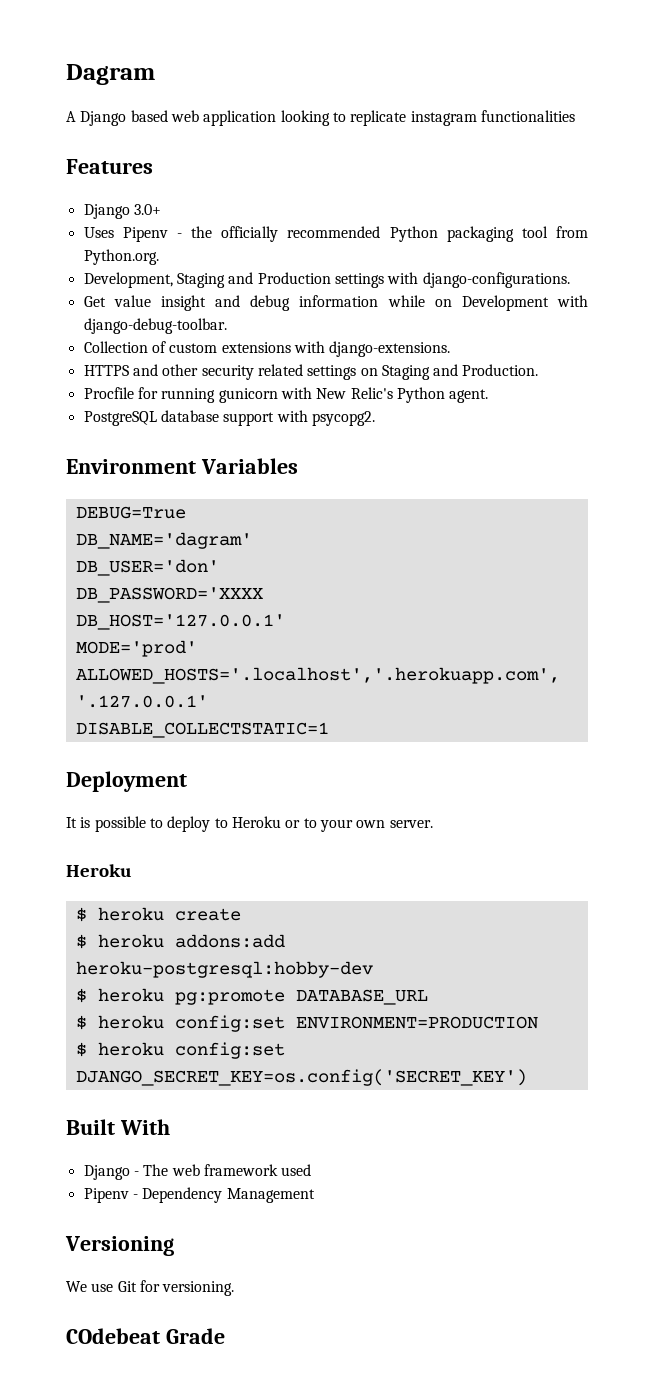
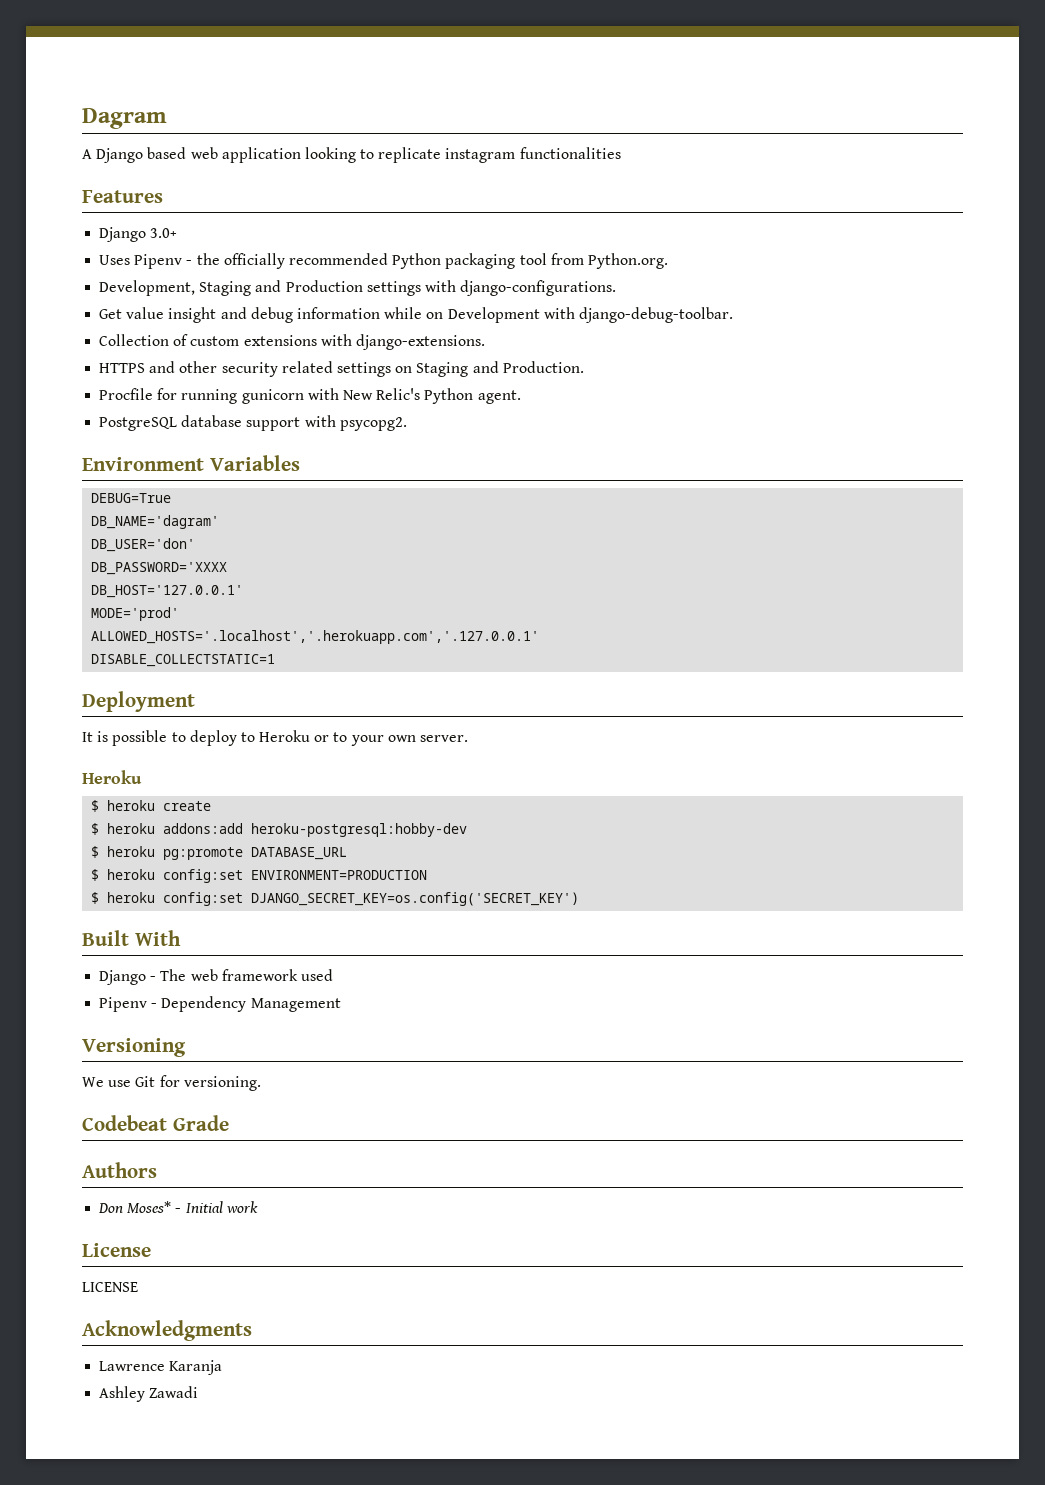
[66,1328,160,1344] COdebeat -> [82,1115,167,1131] Codebeat
(225, 1336) none -> [82,1162,157,1178] [98,1201,258,1213] [82,1243,151,1257] [82,1282,138,1292] [82,1320,252,1341] [99,1360,223,1375] [99,1386,199,1402] // Authors // Don Moses* - Initial work // License // LICENSE // Acknowledgments // Lawrence Karanja // Ashley Zawadi

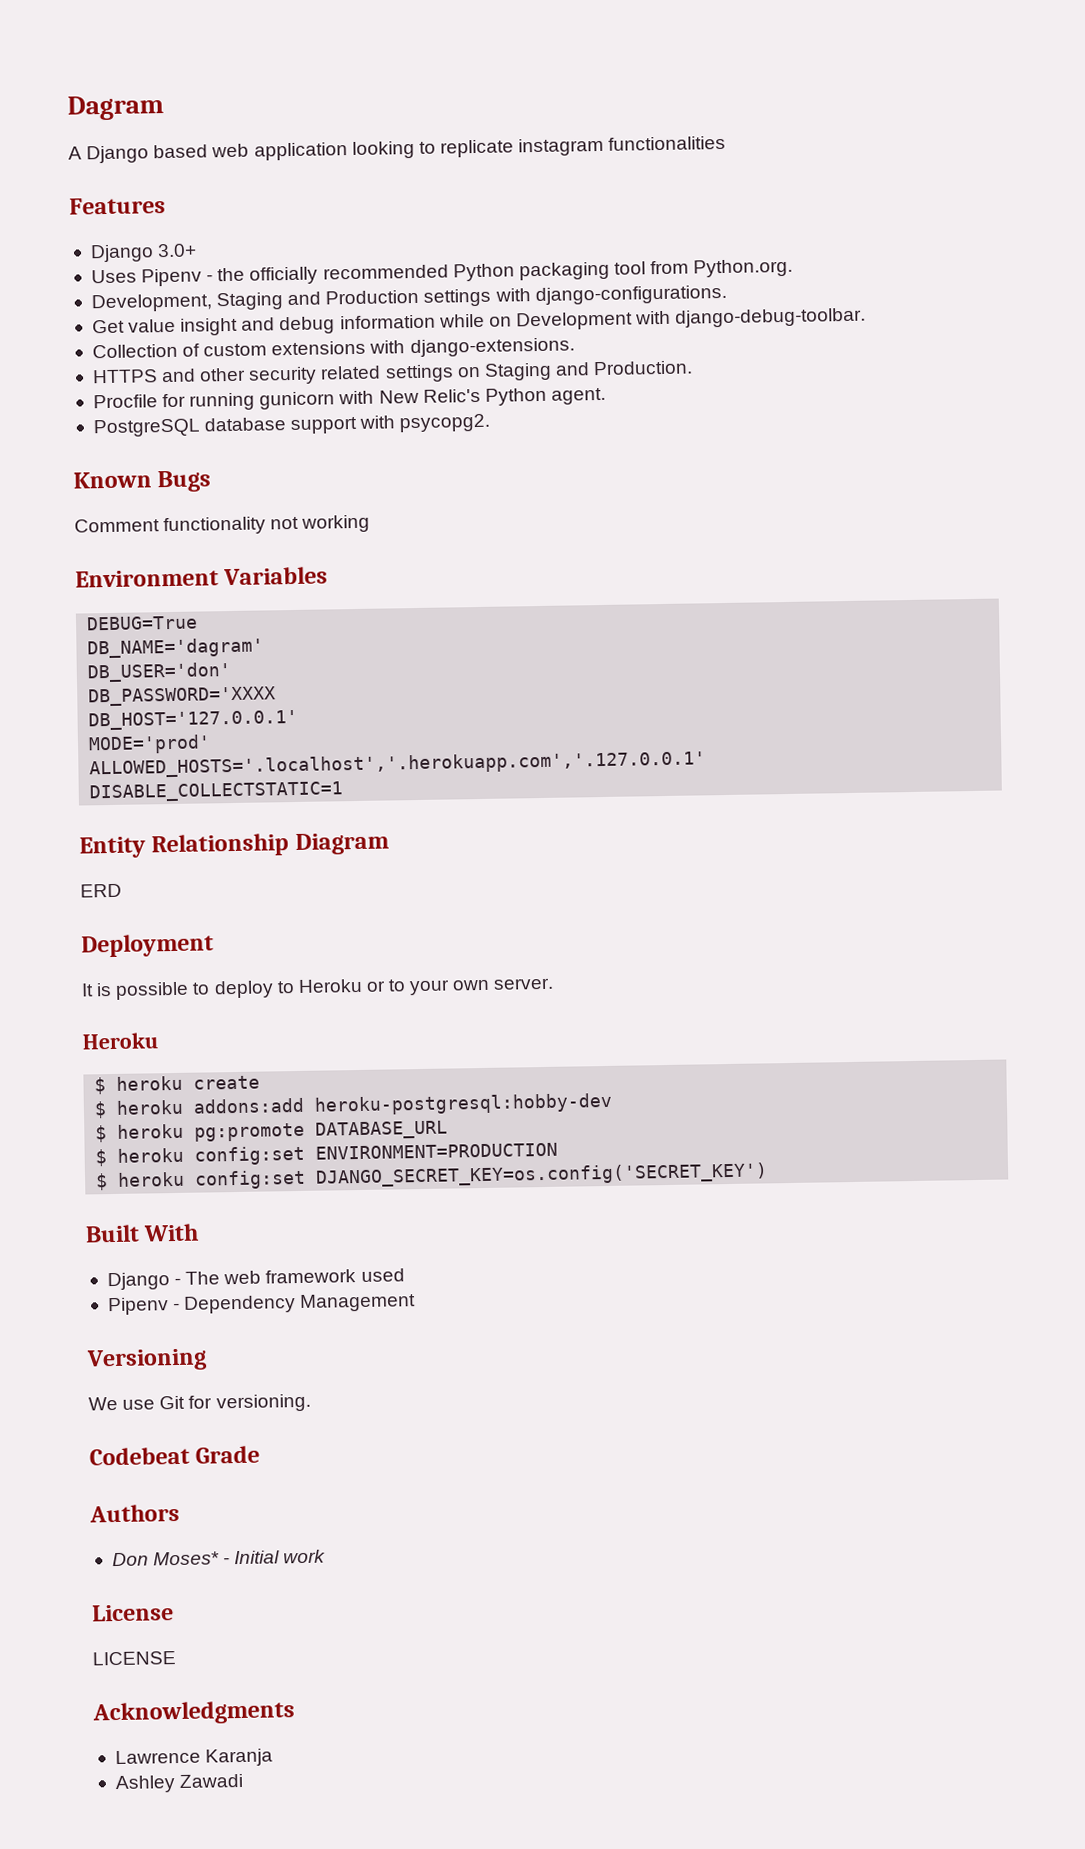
(407, 424) none -> [73,470,212,493] [74,514,371,536] // Known Bugs // Comment functionality not working
(276, 660) none -> [79,832,389,859] [80,883,122,898] // Entity Relationship Diagram // ERD

